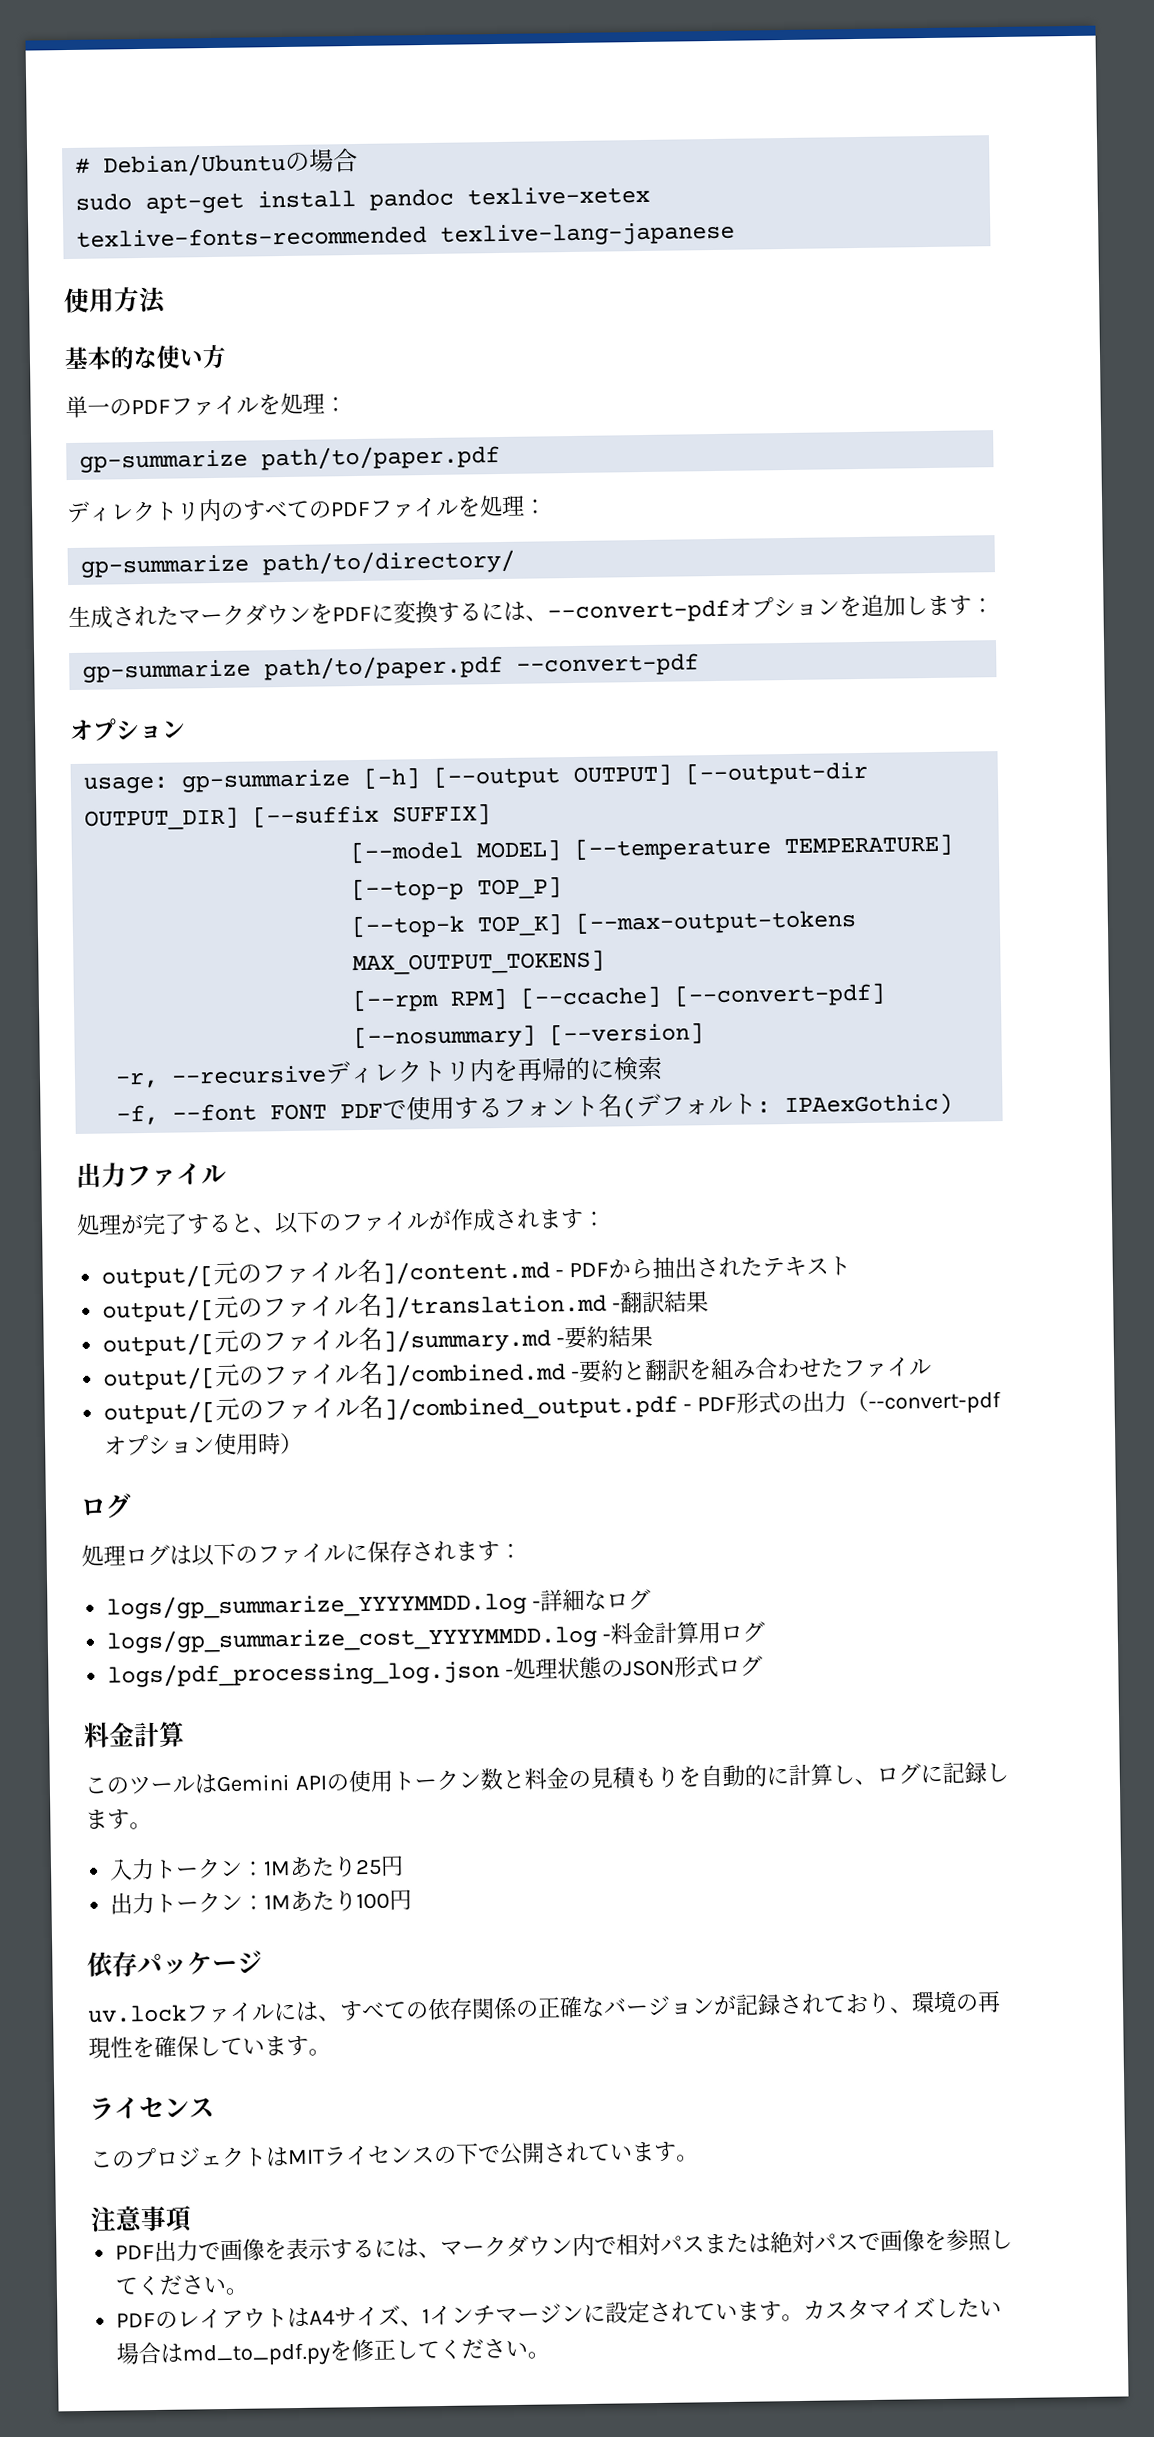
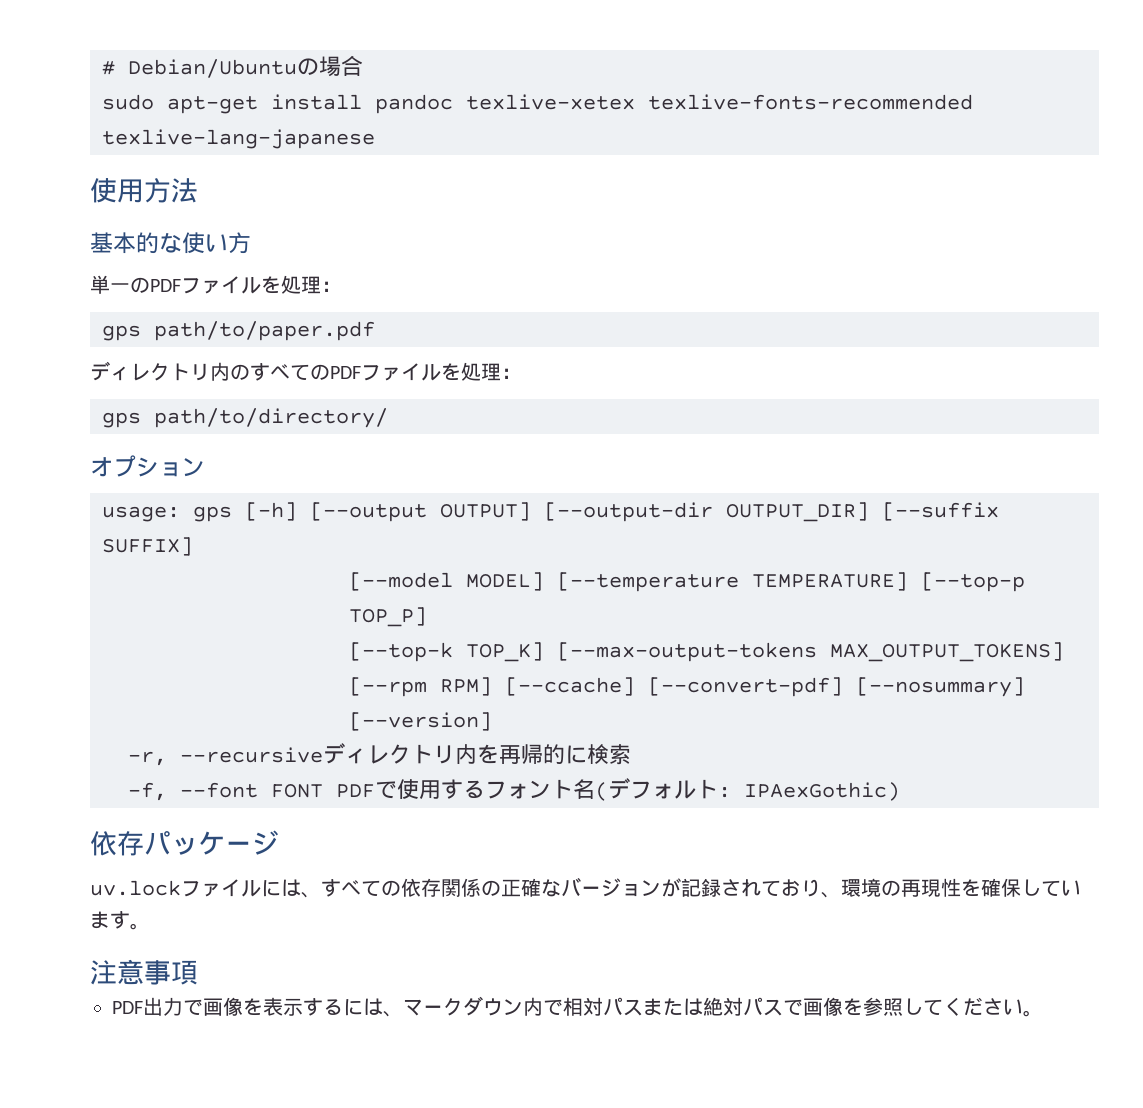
[79,449,249,473] gp-summarize -> [102,325,141,341] gps
[80,554,250,578] gp-summarize -> [102,412,141,428] gps
[68,594,994,629] [82,653,700,683] // 生成されたマークダウンをPDFに変換するには、--convert-pdfオプションを追加します： // gp-summarize path/to/paper.pdf --convert-pdf -> (388, 418) none
[181,769,351,793] gp-summarize -> [193,506,232,522] gps
[76,1162,227,1188] [76,1208,606,1236] [101,1256,852,1289] [102,1290,710,1323] [102,1325,654,1357] [103,1357,933,1391] [103,1390,1002,1425] [103,1432,304,1456] [80,1493,132,1519] [81,1540,522,1567] [106,1588,652,1620] [106,1621,766,1654] [107,1655,764,1688] [83,1721,185,1748] [84,1761,1009,1795] [85,1809,152,1830] [109,1855,405,1881] [110,1889,413,1915] // 出力ファイル // 処理が完了すると、以下のファイルが作成されます： // output/[元のファイル名]/content.md - PDFから抽出されたテキスト // output/[元のファイル名]/translation.md -翻訳結果 // output/[元のファイル名]/summary.md -要約結果 // output/[元のファイル名]/combined.md -要約と翻訳を組み合わせたファイル // output/[元のファイル名]/combined_output.pdf - PDF形式の出力（--convert-pdfオプション使用時） // ログ // 処理ログは以下のファイルに保存されます： // logs/gp_summarize_YYYYMMDD.log -詳細なログ // logs/gp_summarize_cost_YYYYMMDD.log -料金計算用ログ // logs/pdf_processing_log.json -処理状態のJSON形式ログ // 料金計算 // このツールはGemini APIの使用トークン数と料金の見積もりを自動的に計算し、ログに記録します。 // 入力トークン：1Mあたり25円 // 出力トークン：1Mあたり100円 -> (900, 791) none
[89,2096,215,2120] [89,2141,699,2169] // ライセンス // このプロジェクトはMITライセンスの下で公開されています。 -> (150, 926) none
[116,2297,1003,2329] [116,2338,551,2367] // PDFのレイアウトはA4サイズ、1インチマージンに設定されています。カスタマイズしたい場合はmd_to_pdf.pyを修正してください。 -> (1043, 1013) none

